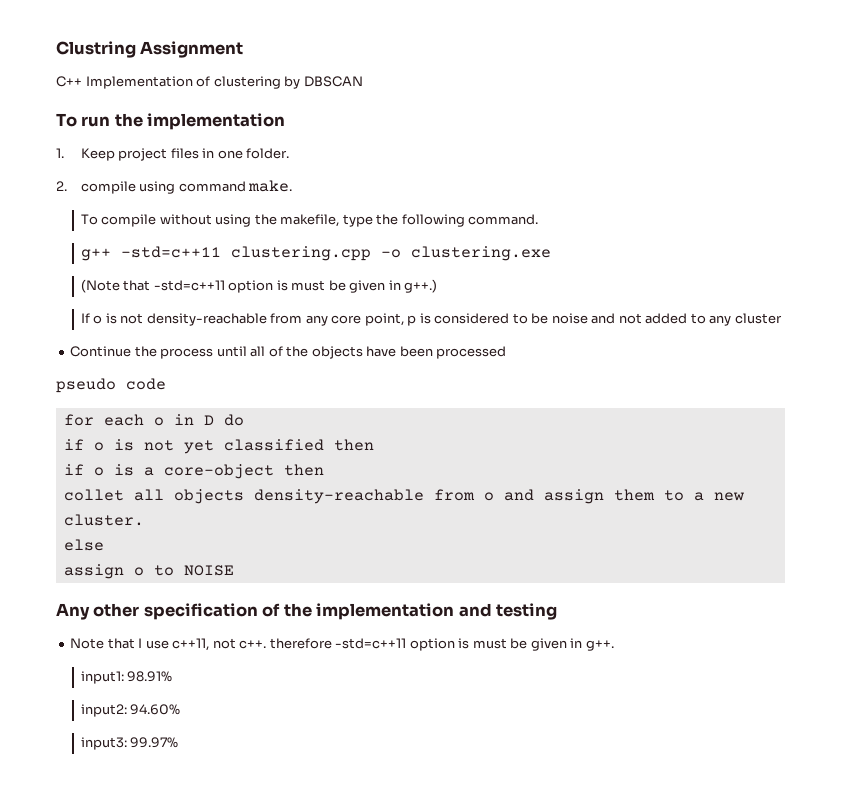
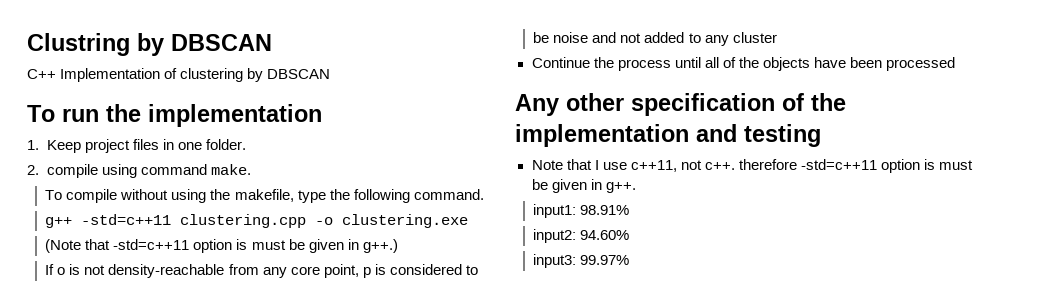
[140,41,244,58] Assignment -> [137,33,272,56] by DBSCAN
[56,378,166,393] [63,414,244,426] [63,439,374,454] [63,464,324,479] [63,489,744,504] [63,514,144,526] [63,539,104,551] [63,564,234,579] // pseudo code // for each o in D do // if o is not yet classified then // if o is a core-object then // collet all objects density-reachable from o and assign them to a new cluster. // else // assign o to NOISE -> (955, 64) none

